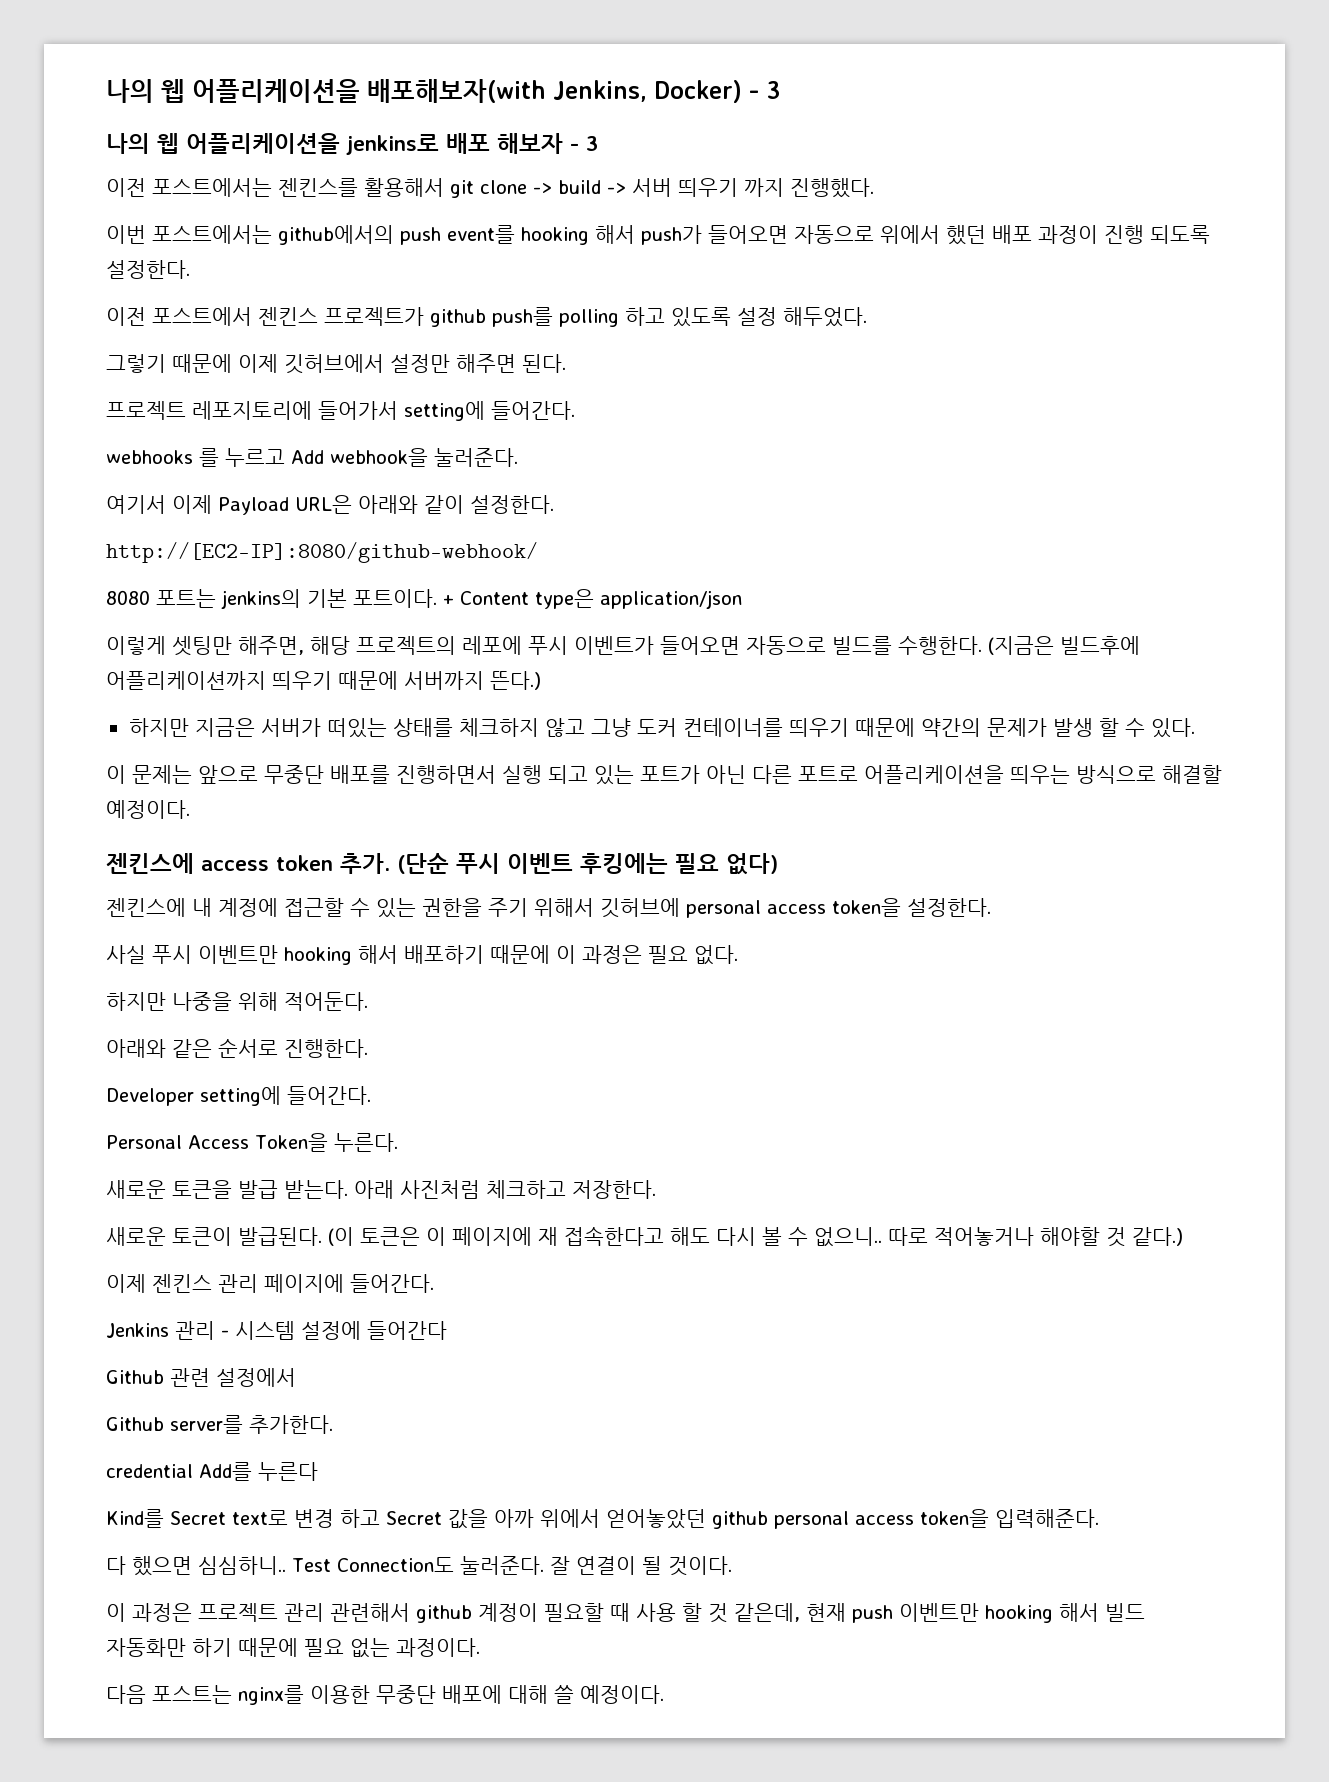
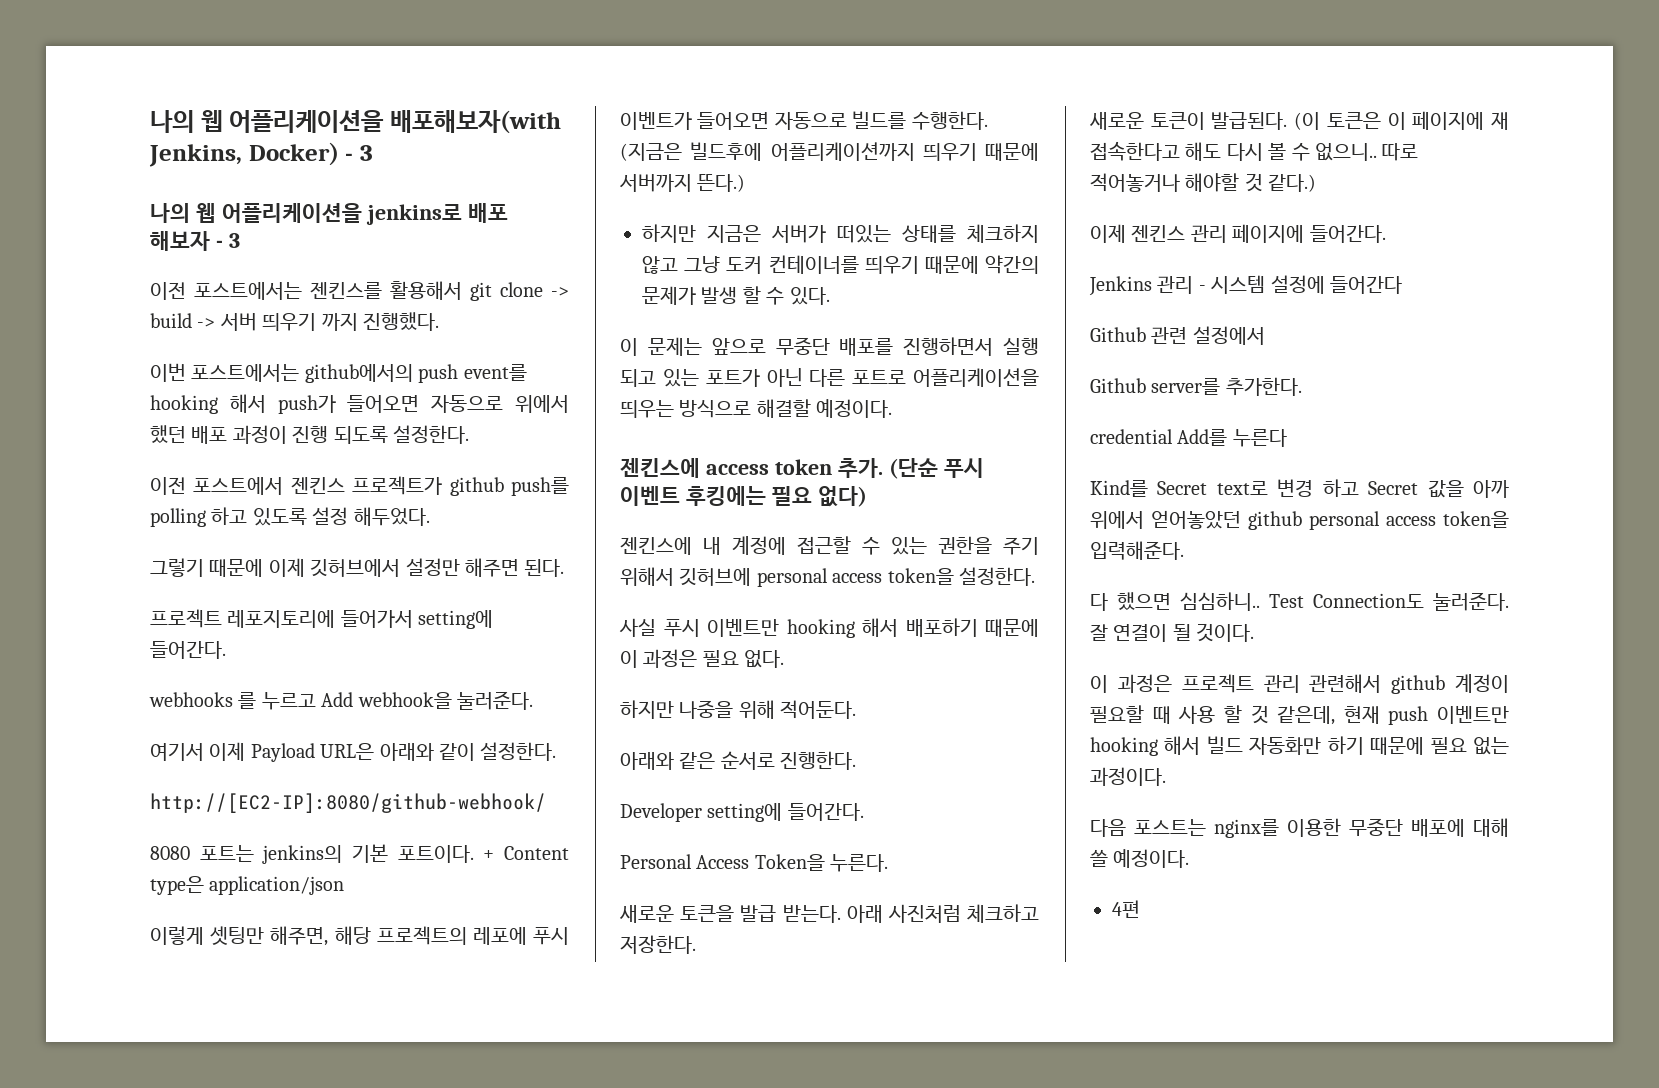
(664, 1694) none -> [1112,900,1140,918] // 4편

